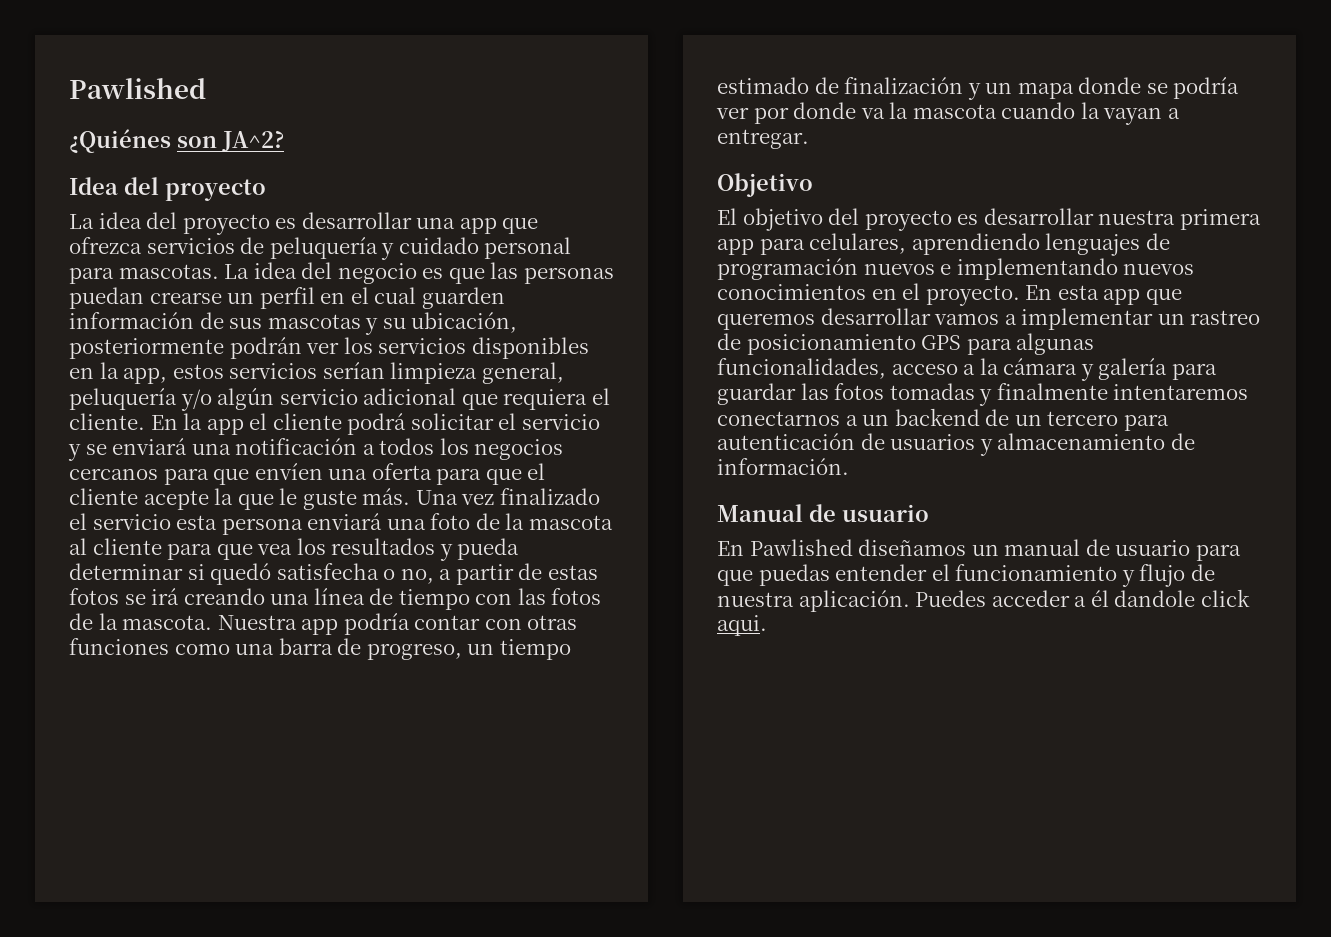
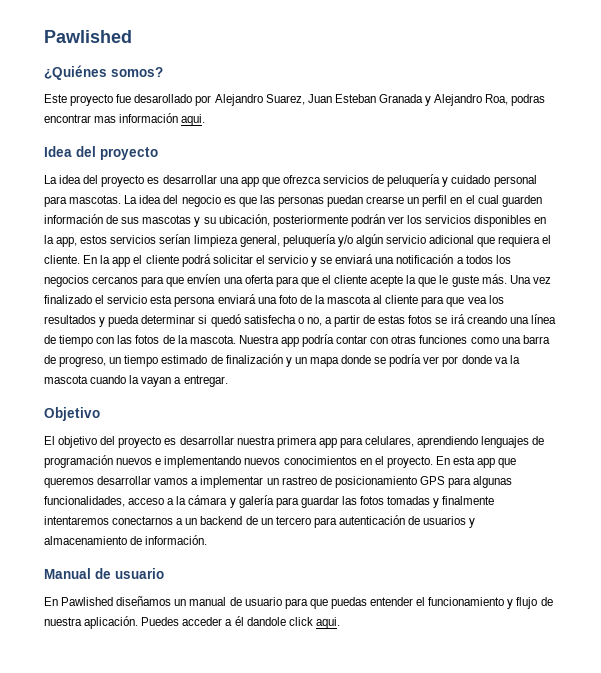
[177,130,284,152] son JA^2? -> [111,67,163,77] [44,94,546,106] [44,113,206,126] somos? // Este proyecto fue desarollado por Alejandro Suarez, Juan Esteban Granada y Alejandro Roa, podras encontrar mas información aqui.

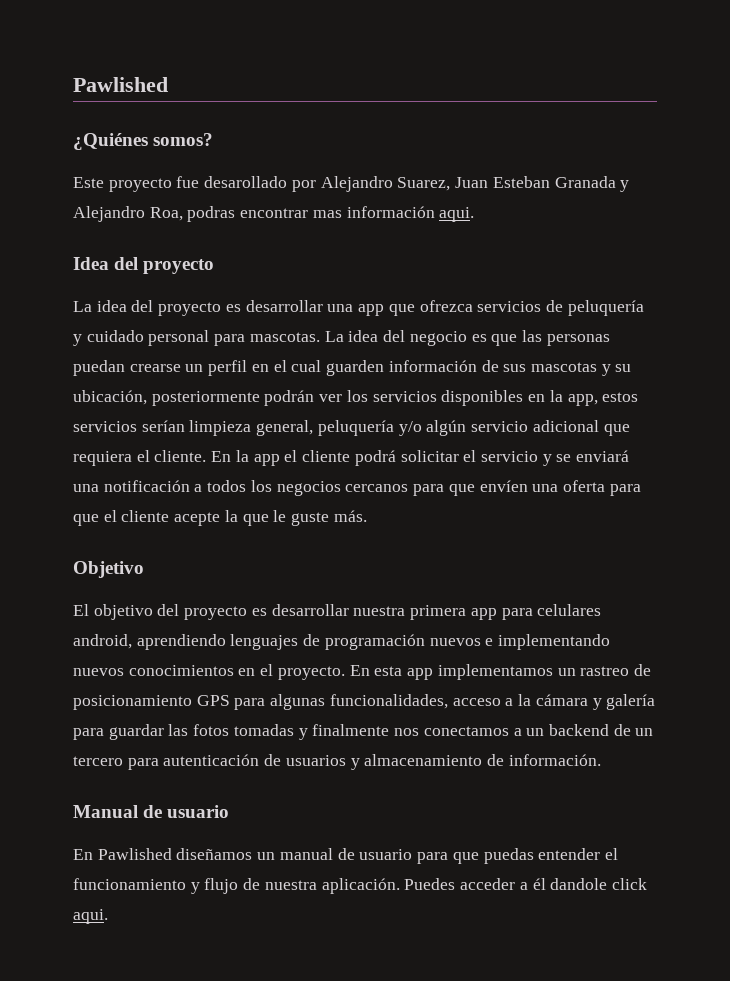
[509,275,551,284] [44,294,504,307] [44,314,556,327] [44,334,550,347] [44,354,520,367] [44,375,228,387] Una vez finalizado el servicio esta persona enviará una foto de la mascota al cliente para que vea los resultados y pueda determinar si quedó satisfecha o no, a partir de estas fotos se irá creando una línea de tiempo con las fotos de la mascota. Nuestra app podría contar con otras funciones como una barra de progreso, un tiempo estimado de finalización y un mapa donde se podría ver por donde va la mascota cuando la vayan a entregar. -> (367, 516) none
[365,436,415,447] celulares, -> [537,604,602,616] [73,634,132,649] celulares android,
[498,458,517,468] [44,476,264,488] que queremos desarrollar vamos a implementar -> [437,664,553,680] implementamos
[44,516,174,525] intentaremos conectarnos -> [394,726,509,736] nos conectamos

